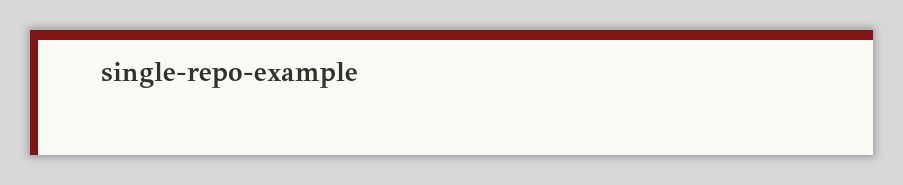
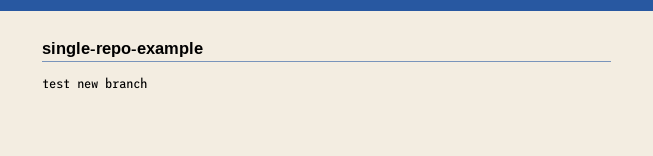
(358, 75) none -> [42,77,147,89] // test new branch

